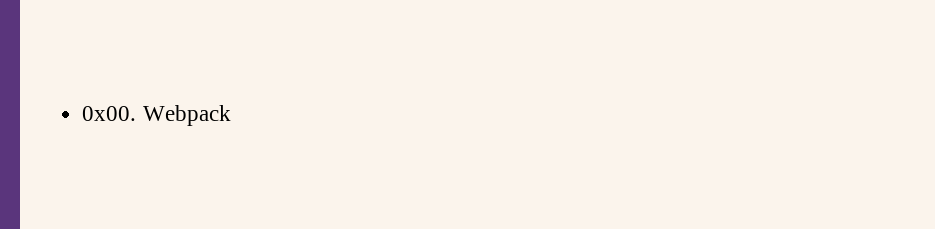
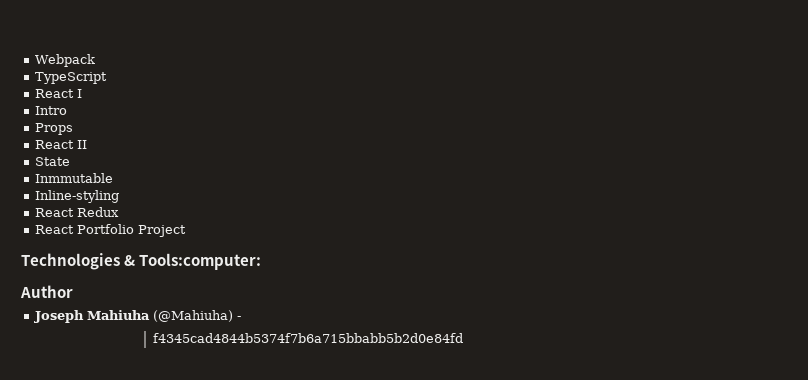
[82,106,137,121] 0x00. -> (35, 60) none
(231, 115) none -> [35,72,108,84] [35,89,83,98] [35,106,68,115] [35,123,74,135] [35,140,88,149] [35,157,71,166] [35,173,114,183] [35,190,120,203] [35,207,120,217] [35,224,187,237] [21,253,262,270] [20,285,73,298] [34,310,242,323] [152,333,463,343] // TypeScript // React I // Intro // Props // React II // State // Inmmutable // Inline-styling // React Redux // React Portfolio Project // Technologies & Tools:computer: // Author // Joseph Mahiuha (@Mahiuha) - // f4345cad4844b5374f7b6a715bbabb5b2d0e84fd

